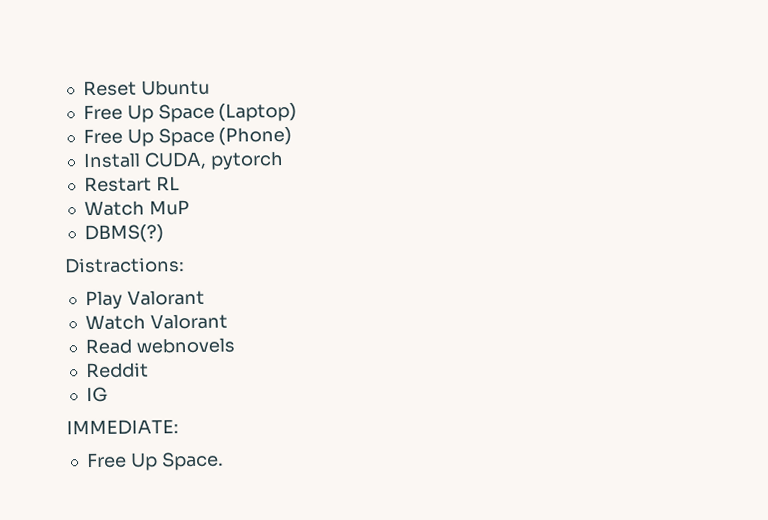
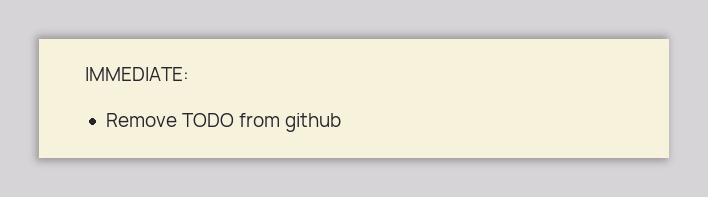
[82,79,210,97] [82,102,298,123] [82,126,293,147] [82,151,284,170] [83,176,180,193] [83,200,190,217] [83,224,164,244] [64,257,185,274] [84,289,205,310] [84,313,228,331] [84,337,235,355] [85,362,149,379] [85,386,108,403] [66,419,179,436] [85,451,224,471] Reset Ubuntu // Free Up Space (Laptop) // Free Up Space (Phone) // Install CUDA, pytorch // Restart RL // Watch MuP // DBMS(?) // Distractions: // Play Valorant // Watch Valorant // Read webnovels // Reddit // IG // IMMEDIATE: // Free Up Space. -> [85,67,189,81] [105,113,342,132] IMMEDIATE: // Remove TODO from github

